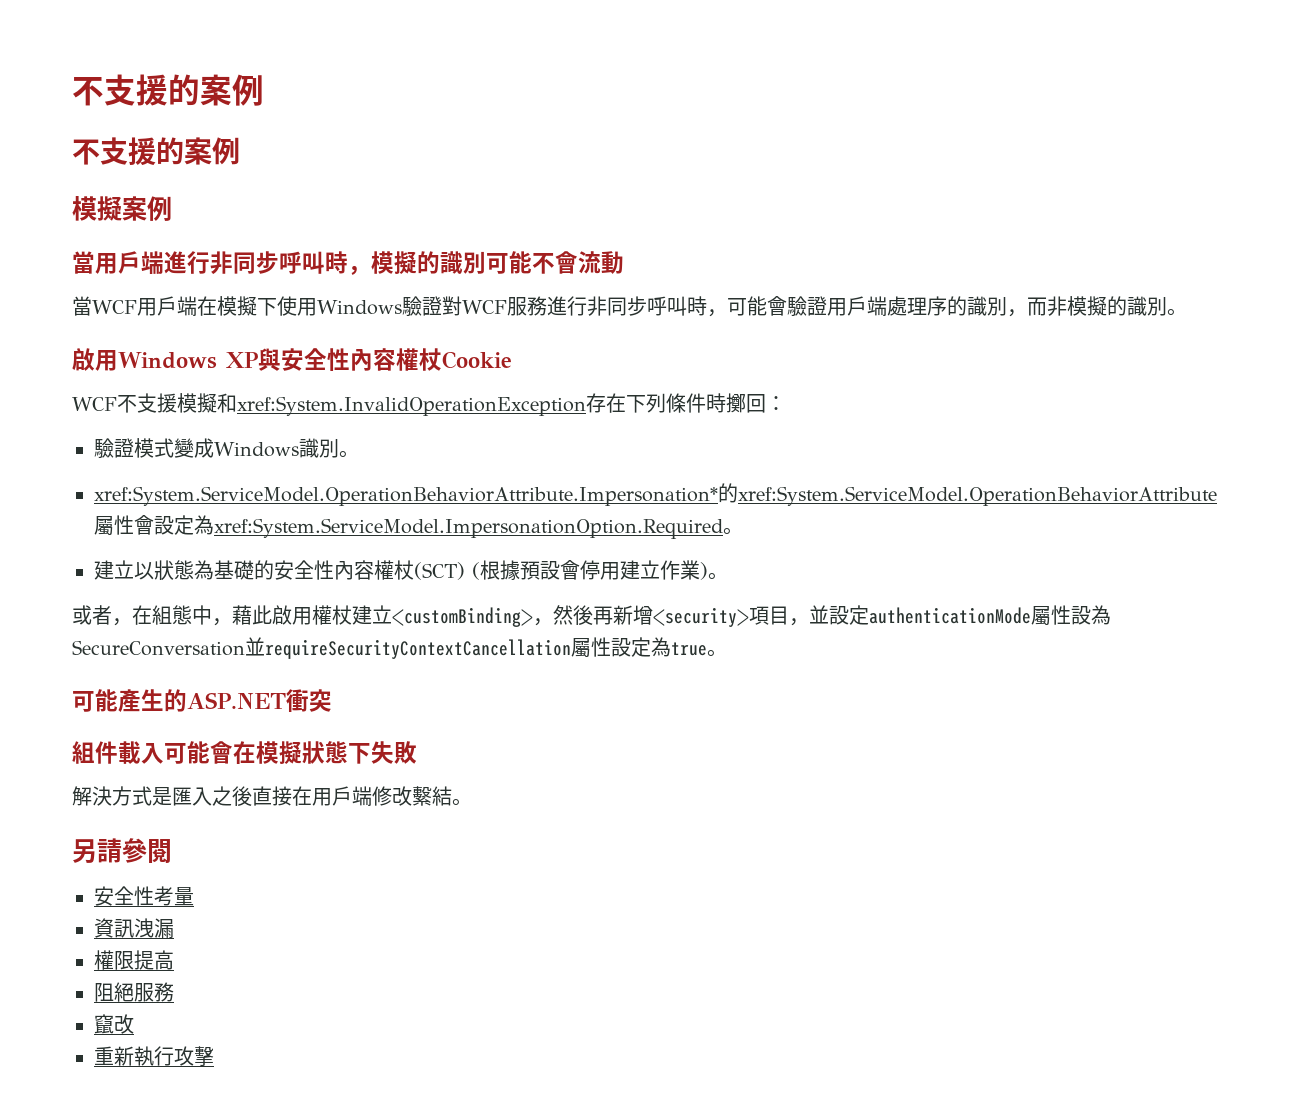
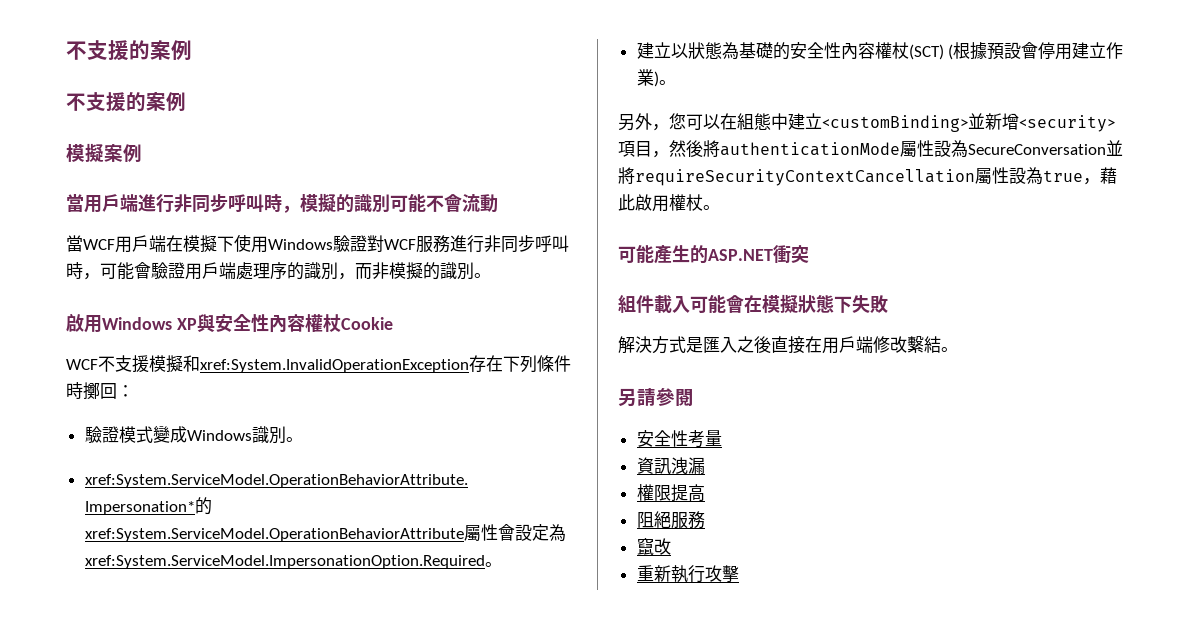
[72,605,1111,627] [72,637,707,659] 或者，在組態中，藉此啟用權杖建立<customBinding>，然後再新增<security>項目，並設定authenticationMode屬性設為SecureConversation並requireSecurityContextCancellation屬性設定為true -> [618,113,1115,132] [618,140,1123,158] [618,167,1117,186] [618,194,703,212] 另外，您可以在組態中建立<customBinding>並新增<security>項目，然後將authenticationMode屬性設為SecureConversation並將requireSecurityContextCancellation屬性設為true，藉此啟用權杖

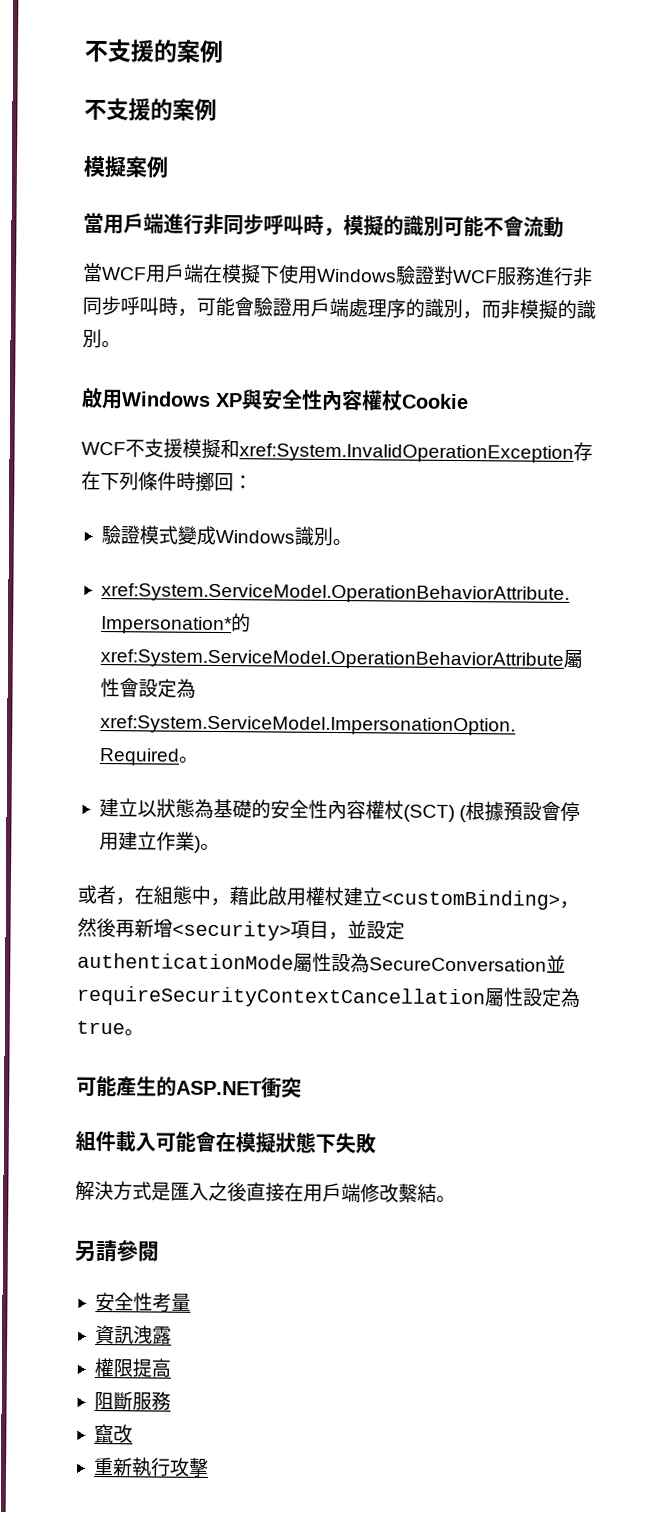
[618,113,985,132] 另外，您可以在組態中建立<customBinding>並 -> [77,884,579,910] [77,917,135,938] 或者，在組態中，藉此啟用權杖建立<customBinding>，然後再
[669,140,720,157] 然後將 -> [347,920,405,940] 並設定
[618,167,635,184] 將 -> (566, 963) none
[1026,167,1117,185] [618,194,703,212] 為true，藉此啟用權杖 -> [541,987,581,1009] [76,1020,125,1035] 定為true
[687,457,705,474] 漏 -> [151,1326,172,1345] 露
[653,511,671,528] 絕 -> [112,1391,133,1411] 斷

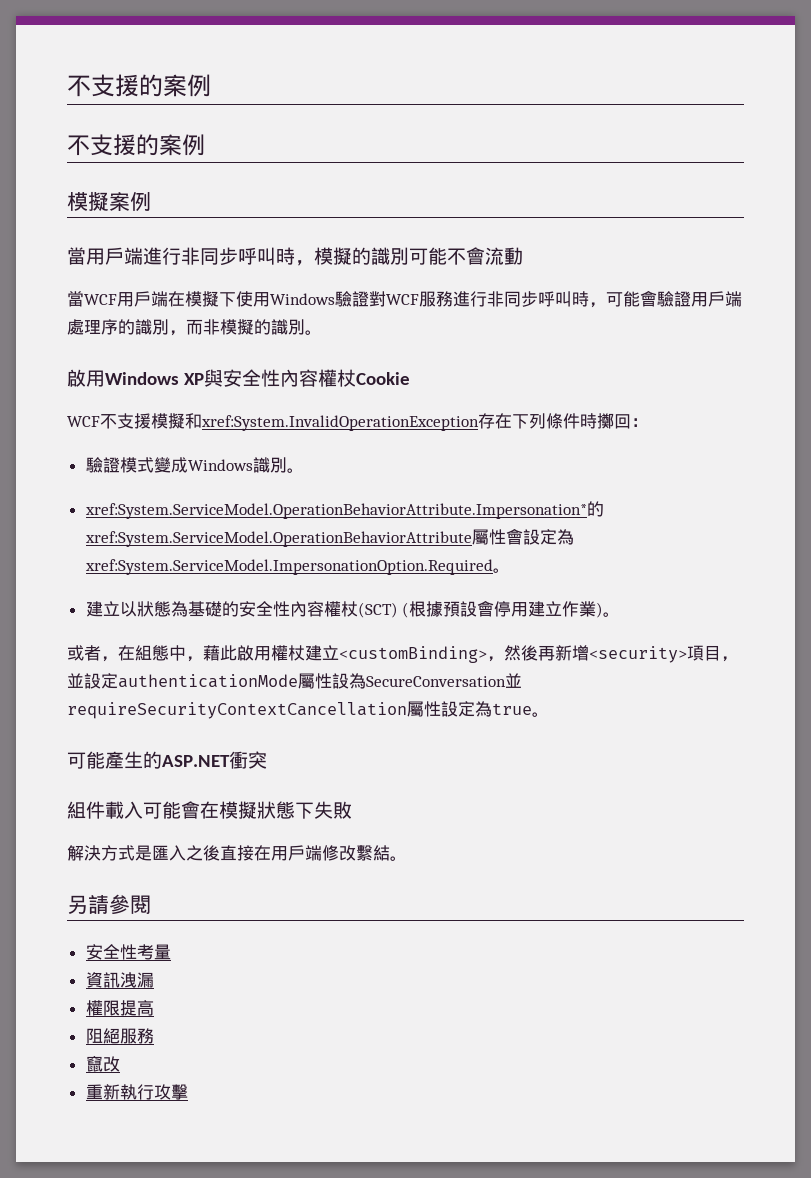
[151,1326,172,1345] 露 -> [136,972,154,988] 漏
[112,1391,133,1411] 斷 -> [102,1028,120,1044] 絕

